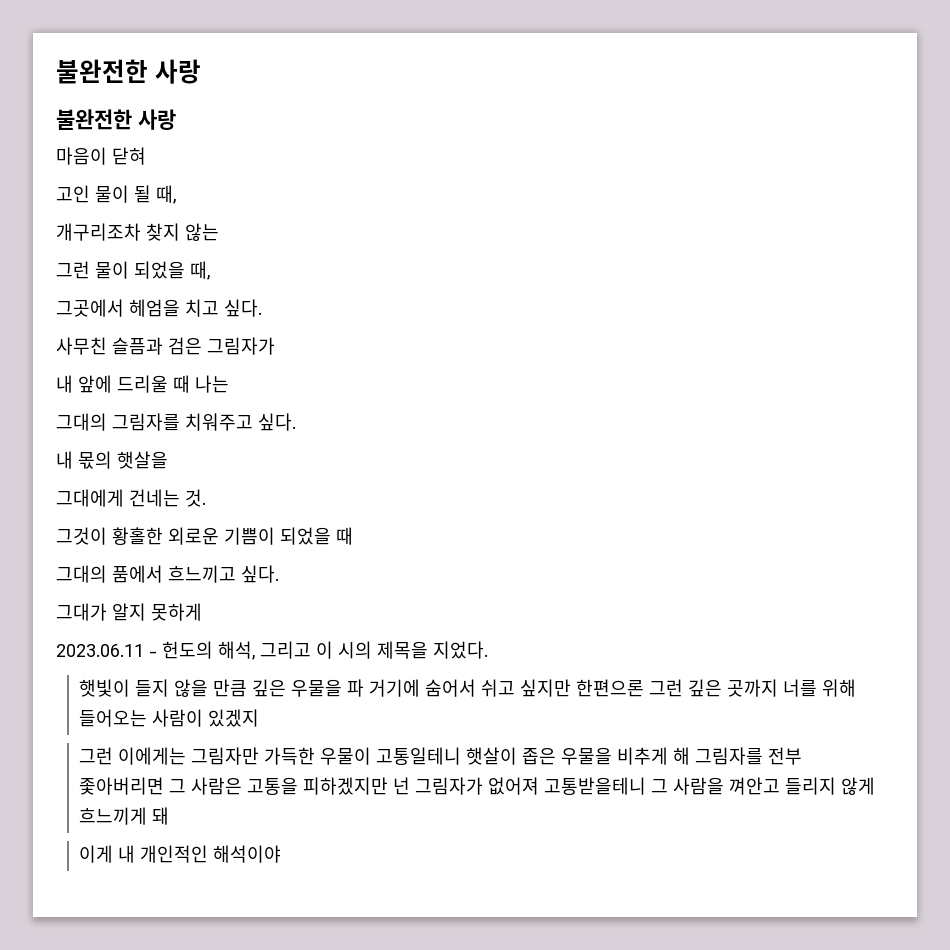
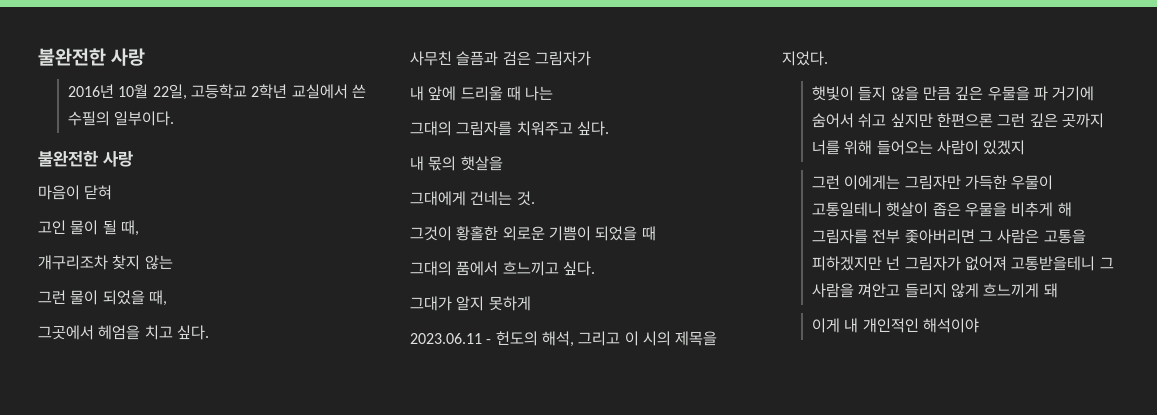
[56,59,201,84] 불완전한 사랑 -> [38,48,146,66] [68,84,367,100] [68,111,175,126] 불완전한 사랑 // 2016년 10월 22일, 고등학교 2학년 교실에서 쓴 수필의 일부이다.

